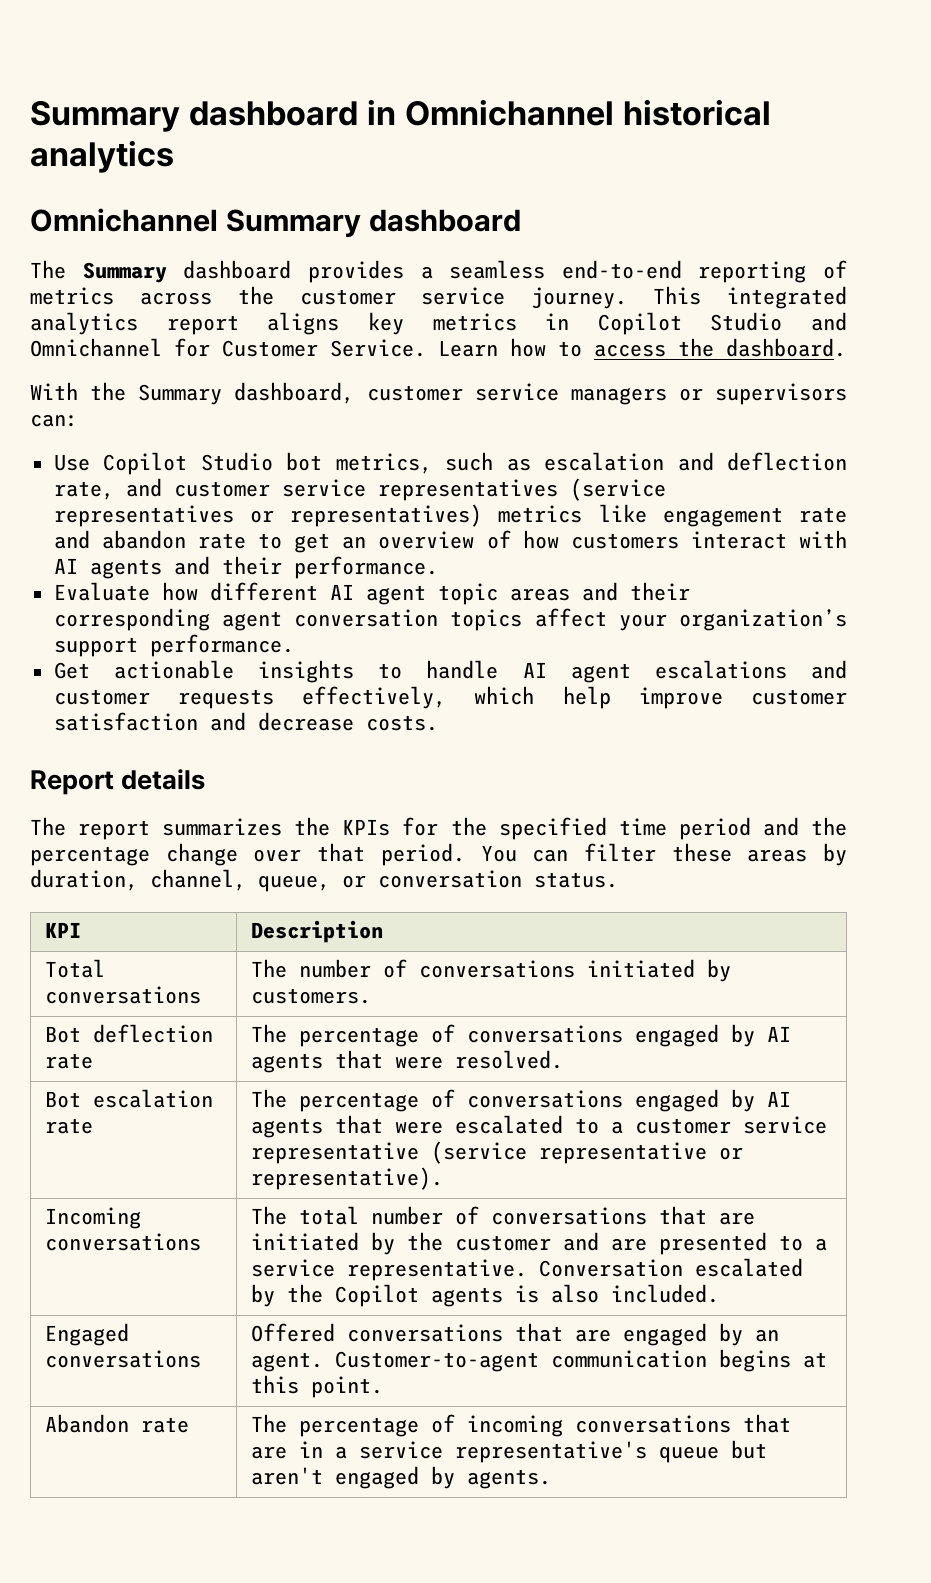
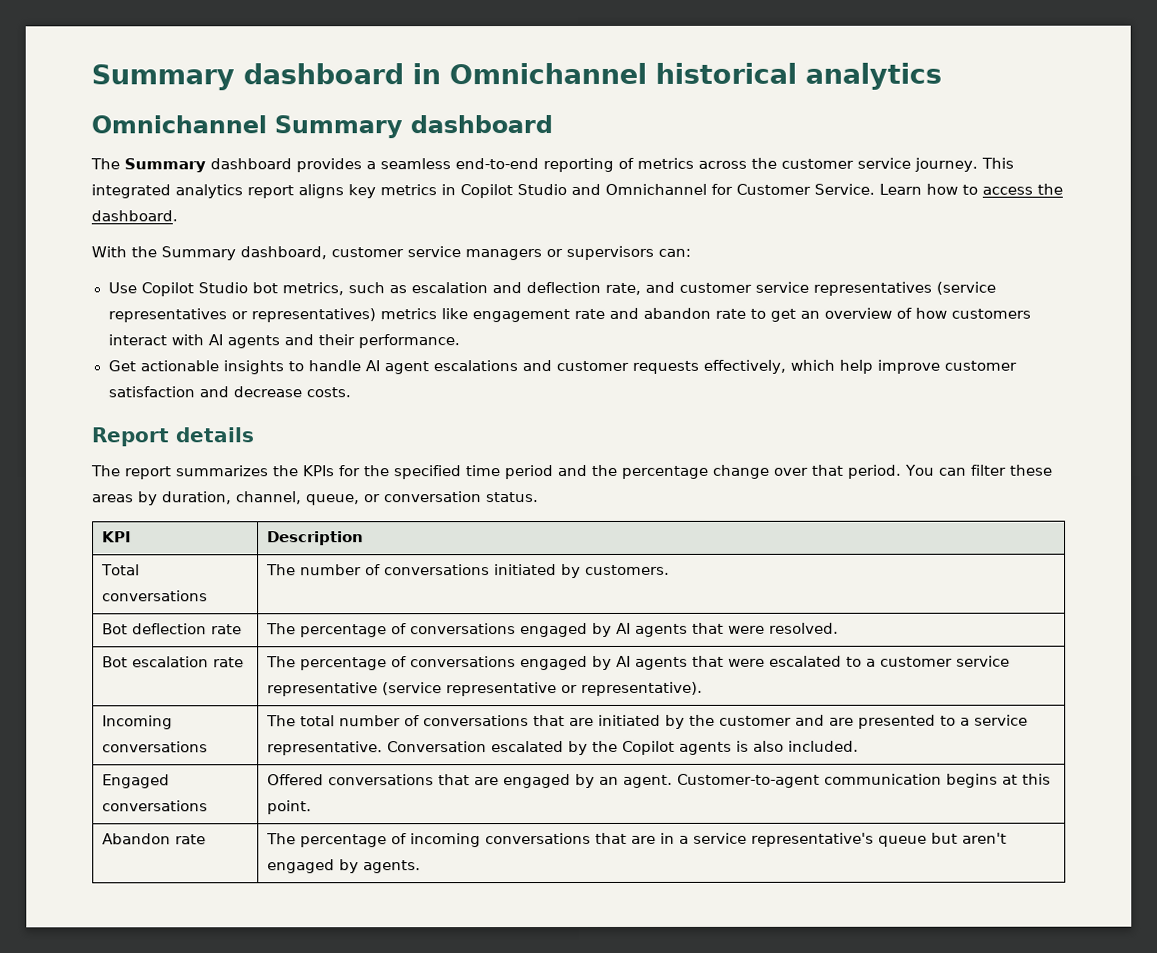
[53,582,690,605] [53,608,848,631] [53,634,294,657] // Evaluate how different AI agent topic areas and their corresponding agent conversation topics affect your organization’s support performance. -> (460, 341) none

